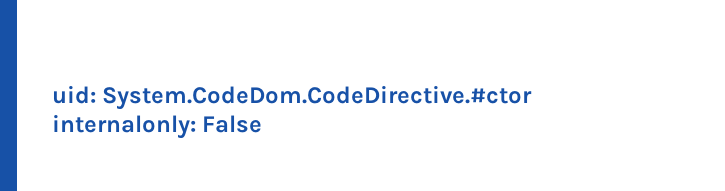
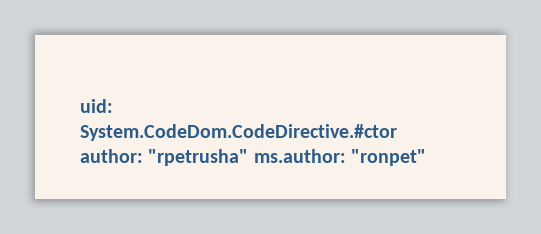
[52,114,263,139] internalonly: False -> [80,149,426,166] author: "rpetrusha" ms.author: "ronpet"

